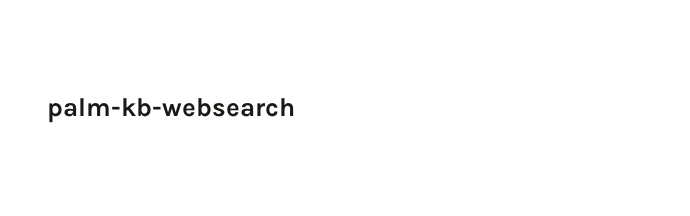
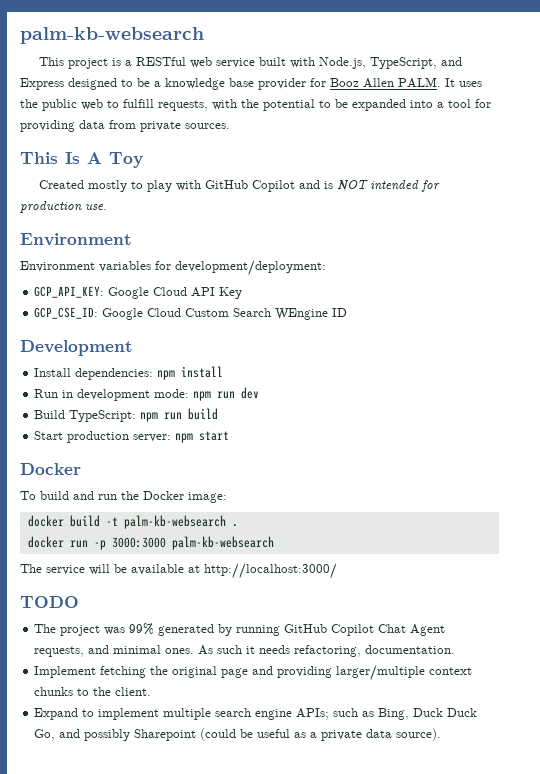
[47,98,295,123] palm-kb-websearch -> [20,27,204,44] [39,57,463,69] [20,77,482,90] [20,99,491,111] [20,120,230,132] [20,152,143,168] [39,180,441,192] [20,201,107,213] [20,233,132,246] [20,260,326,276] [34,286,243,299] [34,307,348,320] [20,340,133,356] [34,366,224,380] [34,387,260,401] [34,408,219,422] [34,431,230,443] [20,463,81,475] [20,491,227,503] [27,515,238,529] [27,536,274,550] [20,563,337,579] [20,596,79,608] [34,623,446,636] [34,645,456,657] [34,665,473,681] [34,687,152,696] [34,708,478,720] [34,728,442,741] palm-kb-websearch // This project is a RESTful web service built with Node.js, TypeScript, and Express designed to be a knowledge base provider for Booz Allen PALM. It uses the public web to fulfill requests, with the potential to be expanded into a tool for providing data from private sources. // This Is A Toy // Created mostly to play with GitHub Copilot and is NOT intended for production use. // Environment // Environment variables for development/deployment: // GCP_API_KEY: Google Cloud API Key // GCP_CSE_ID: Google Cloud Custom Search WEngine ID // Development // Install dependencies: npm install // Run in development mode: npm run dev // Build TypeScript: npm run build // Start production server: npm start // Docker // To build and run the Docker image: // docker build -t palm-kb-websearch . // docker run -p 3000:3000 palm-kb-websearch // The service will be available at http://localhost:3000/ // TODO // The project was 99% generated by running GitHub Copilot Chat Agent requests, and minimal ones. As such it needs refactoring, documentation. // Implement fetching the original page and providing larger/multiple context chunks to the client. // Expand to implement multiple search engine APIs; such as Bing, Duck Duck Go, and possibly Sharepoint (could be useful as a private data source).

